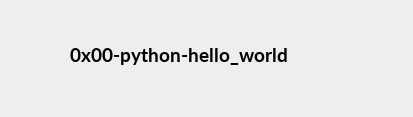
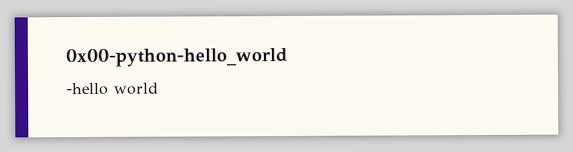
(288, 56) none -> [66,82,159,96] // -hello world

